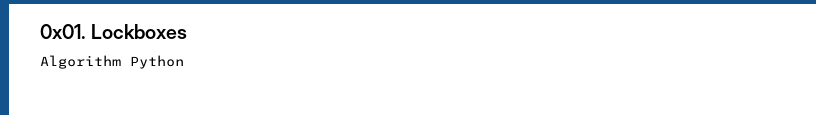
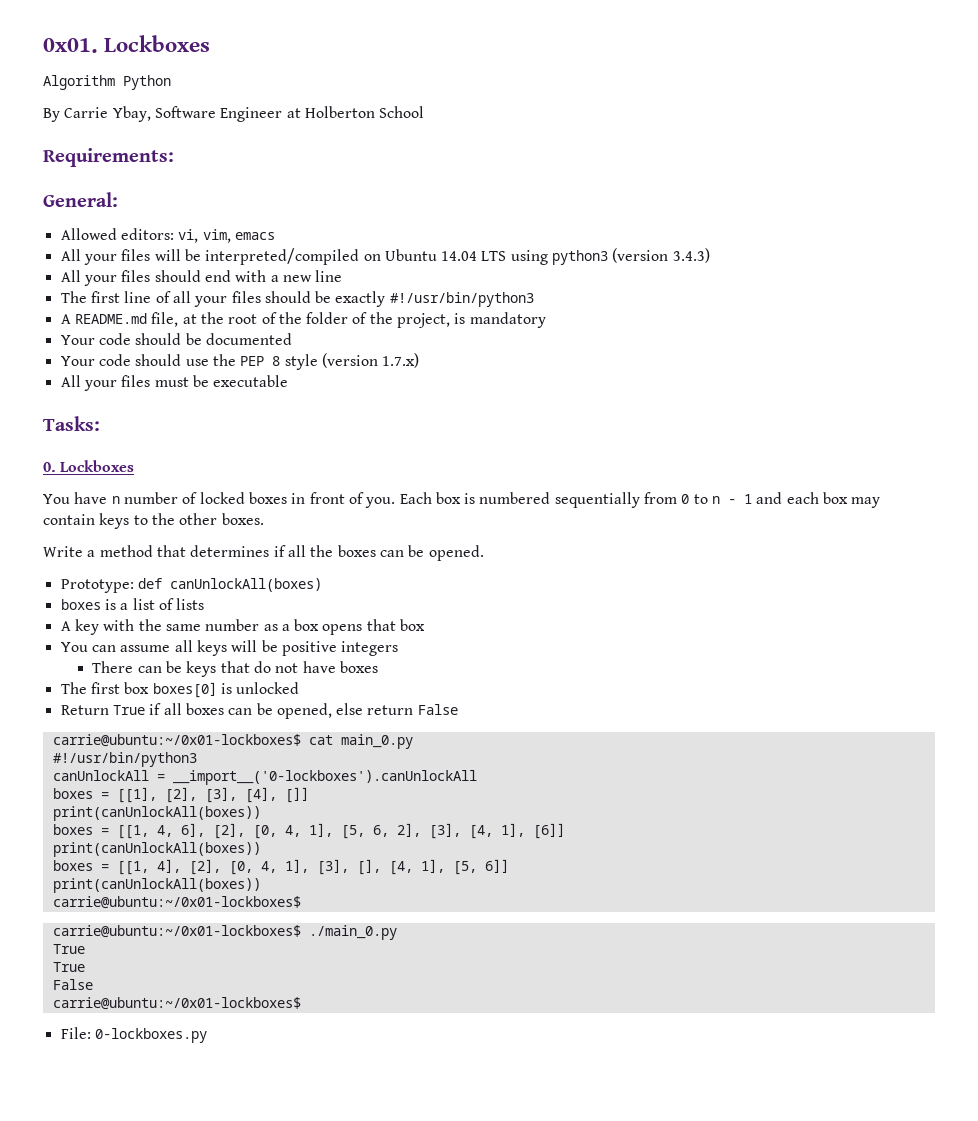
(184, 62) none -> [43,106,425,122] [43,148,174,167] [43,192,118,207] [60,228,275,243] [60,248,710,265] [60,270,343,286] [60,291,534,307] [60,312,546,328] [60,333,292,345] [60,353,420,370] [60,375,289,391] [43,416,100,431] [43,460,135,472] [43,492,881,508] [43,513,264,529] [43,545,484,561] [60,578,322,593] [60,598,205,610] [60,619,426,635] [60,640,399,656] [92,661,378,677] [60,682,300,698] [60,703,458,719] [52,734,413,749] [52,752,197,767] [52,770,477,785] [52,787,309,803] [52,806,261,821] [52,823,565,839] [52,842,261,857] [52,859,509,875] [52,878,261,893] [52,896,301,909] [52,925,397,940] [52,944,85,954] [52,962,85,972] [52,979,93,990] [52,997,301,1010] [60,1027,207,1043] // By Carrie Ybay, Software Engineer at Holberton School // Requirements: // General: // Allowed editors: vi, vim, emacs // All your files will be interpreted/compiled on Ubuntu 14.04 LTS using python3 (version 3.4.3) // All your files should end with a new line // The first line of all your files should be exactly #!/usr/bin/python3 // A README.md file, at the root of the folder of the project, is mandatory // Your code should be documented // Your code should use the PEP 8 style (version 1.7.x) // All your files must be executable // Tasks: // 0. Lockboxes // You have n number of locked boxes in front of you. Each box is numbered sequentially from 0 to n - 1 and each box may contain keys to the other boxes. // Write a method that determines if all the boxes can be opened. // Prototype: def canUnlockAll(boxes) // boxes is a list of lists // A key with the same number as a box opens that box // You can assume all keys will be positive integers // There can be keys that do not have boxes // The first box boxes[0] is unlocked // Return True if all boxes can be opened, else return False // carrie@ubuntu:~/0x01-lockboxes$ cat main_0.py // #!/usr/bin/python3 // canUnlockAll = __import__('0-lockboxes').canUnlockAll // boxes = [[1], [2], [3], [4], []] // print(canUnlockAll(boxes)) // boxes = [[1, 4, 6], [2], [0, 4, 1], [5, 6, 2], [3], [4, 1], [6]] // print(canUnlockAll(boxes)) // boxes = [[1, 4], [2], [0, 4, 1], [3], [], [4, 1], [5, 6]] // print(canUnlockAll(boxes)) // carrie@ubuntu:~/0x01-lockboxes$ // carrie@ubuntu:~/0x01-lockboxes$ ./main_0.py // True // True // False // carrie@ubuntu:~/0x01-lockboxes$ // File: 0-lockboxes.py

